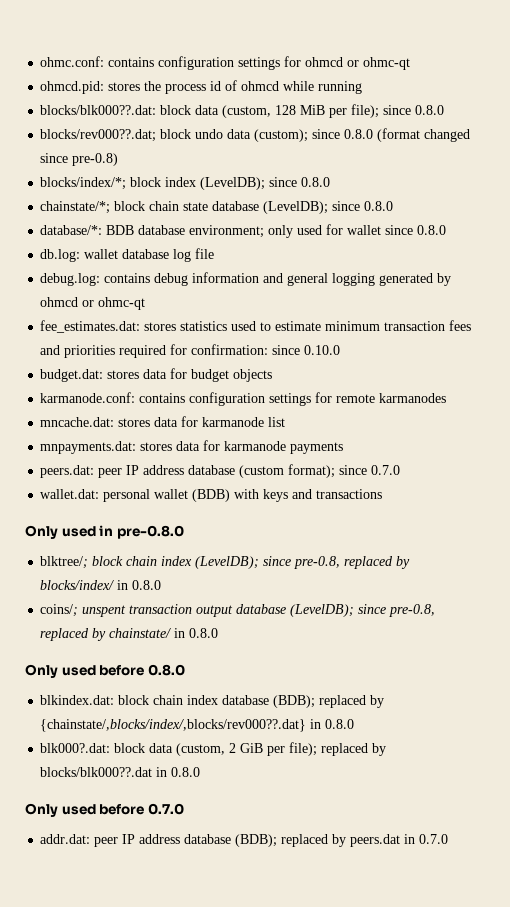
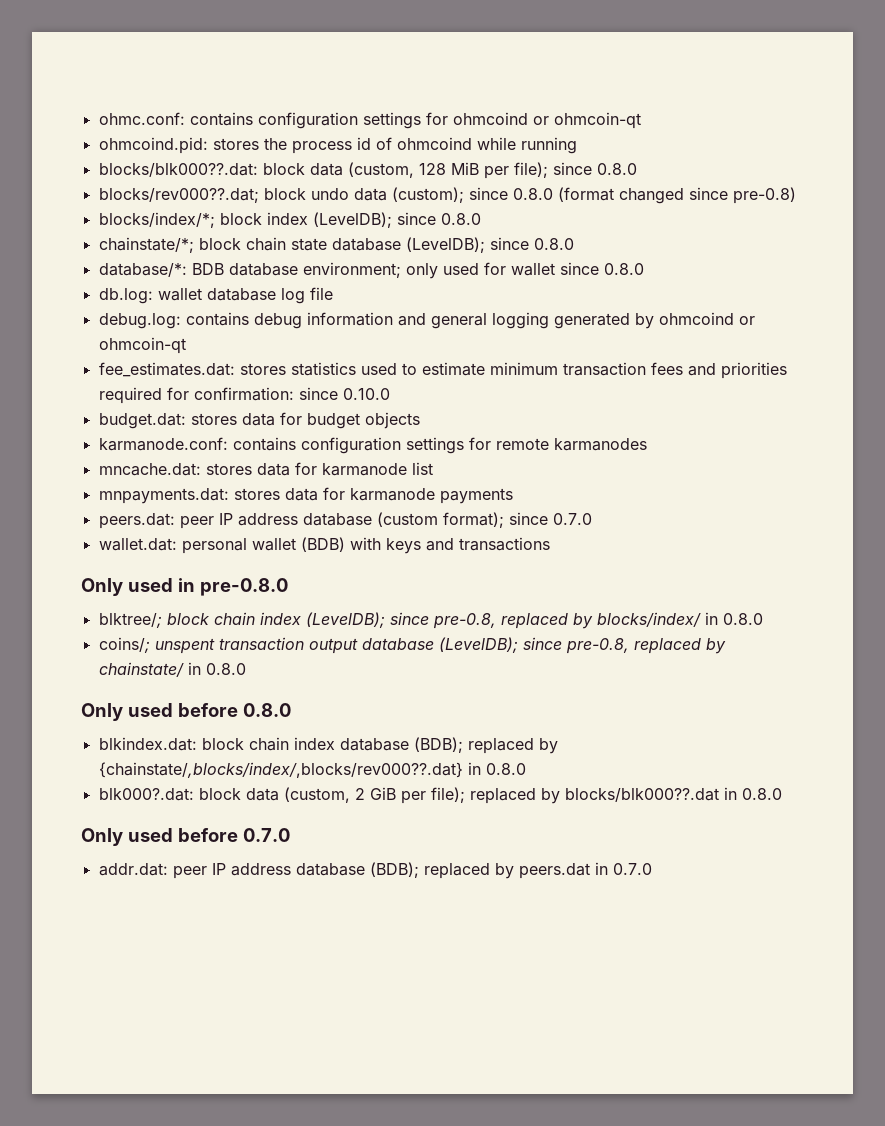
[305,57,411,70] [40,81,105,94] ohmcd or ohmc-qt // ohmcd.pid: -> [452,112,641,129] [98,137,208,154] ohmcoind or ohmcoin-qt // ohmcoind.pid:
[241,81,280,91] ohmcd -> [396,137,472,150] ohmcoind
[40,297,146,310] ohmcd or ohmc-qt -> [658,312,755,325] [98,337,186,354] ohmcoind or ohmcoin-qt

